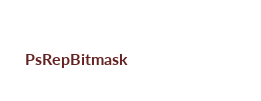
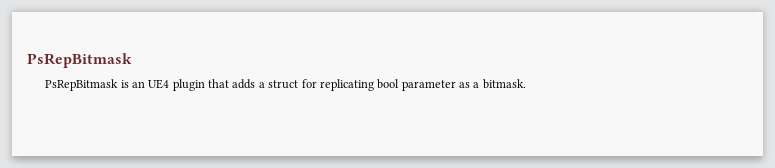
[25,54,128,68] PsRepBitmask -> [27,53,132,68] [45,79,526,91] PsRepBitmask // PsRepBitmask is an UE4 plugin that adds a struct for replicating bool parameter as a bitmask.

